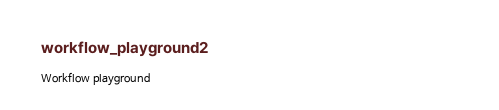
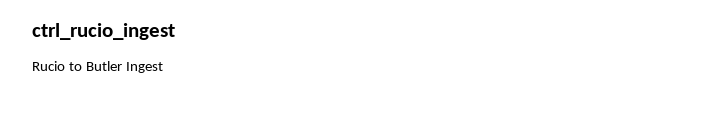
[41,41,208,57] [41,72,150,86] workflow_playground2 // Workflow playground -> [32,23,175,40] [32,61,163,73] ctrl_rucio_ingest // Rucio to Butler Ingest

